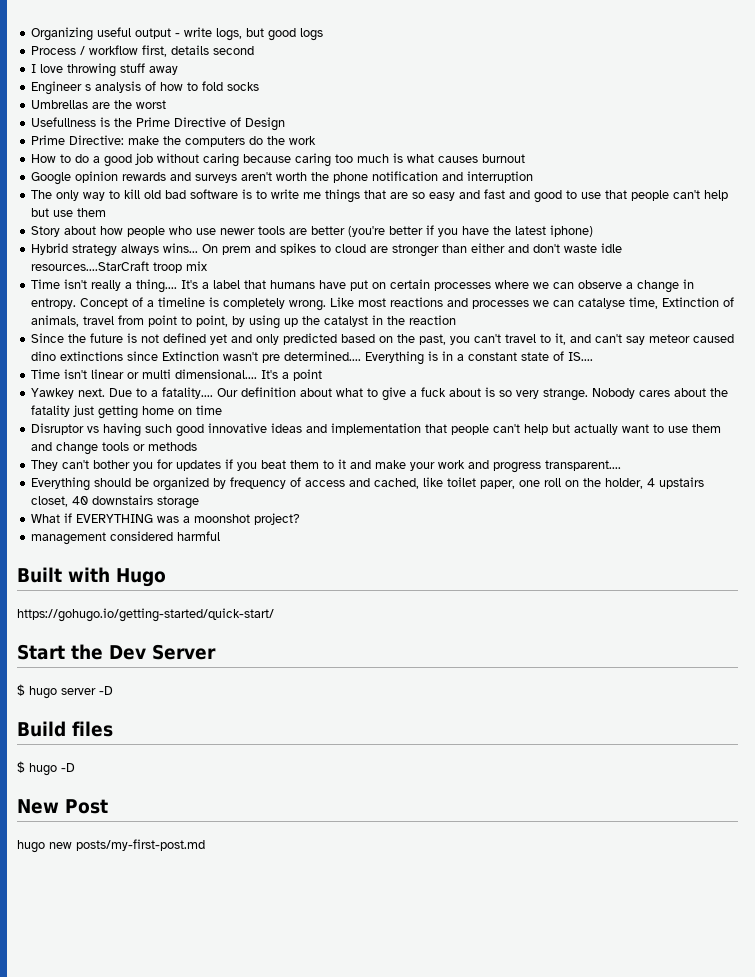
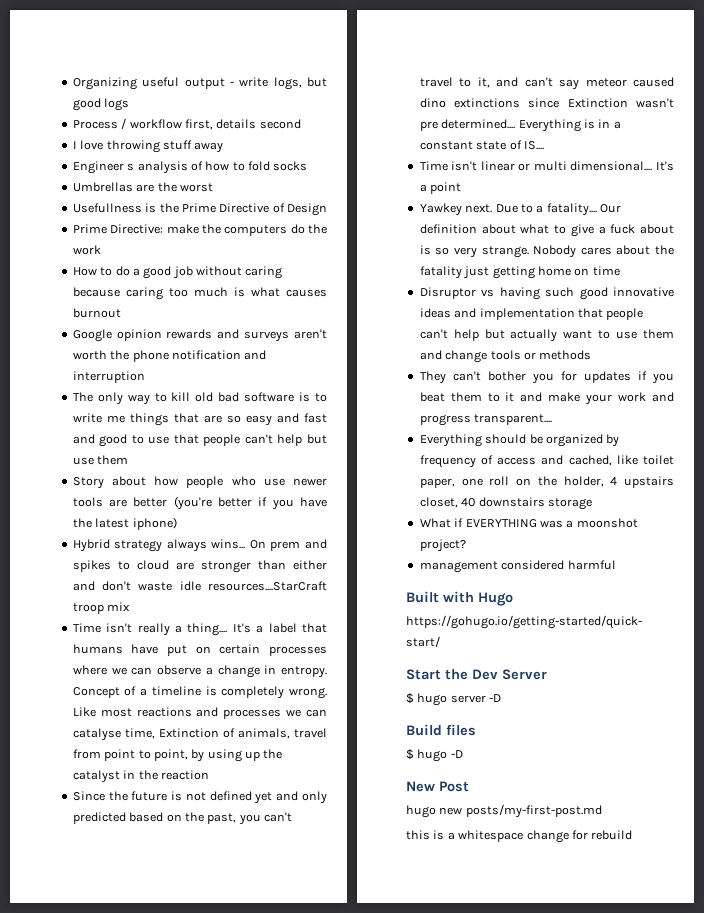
(205, 845) none -> [406,830,633,843] // this is a whitespace change for rebuild

